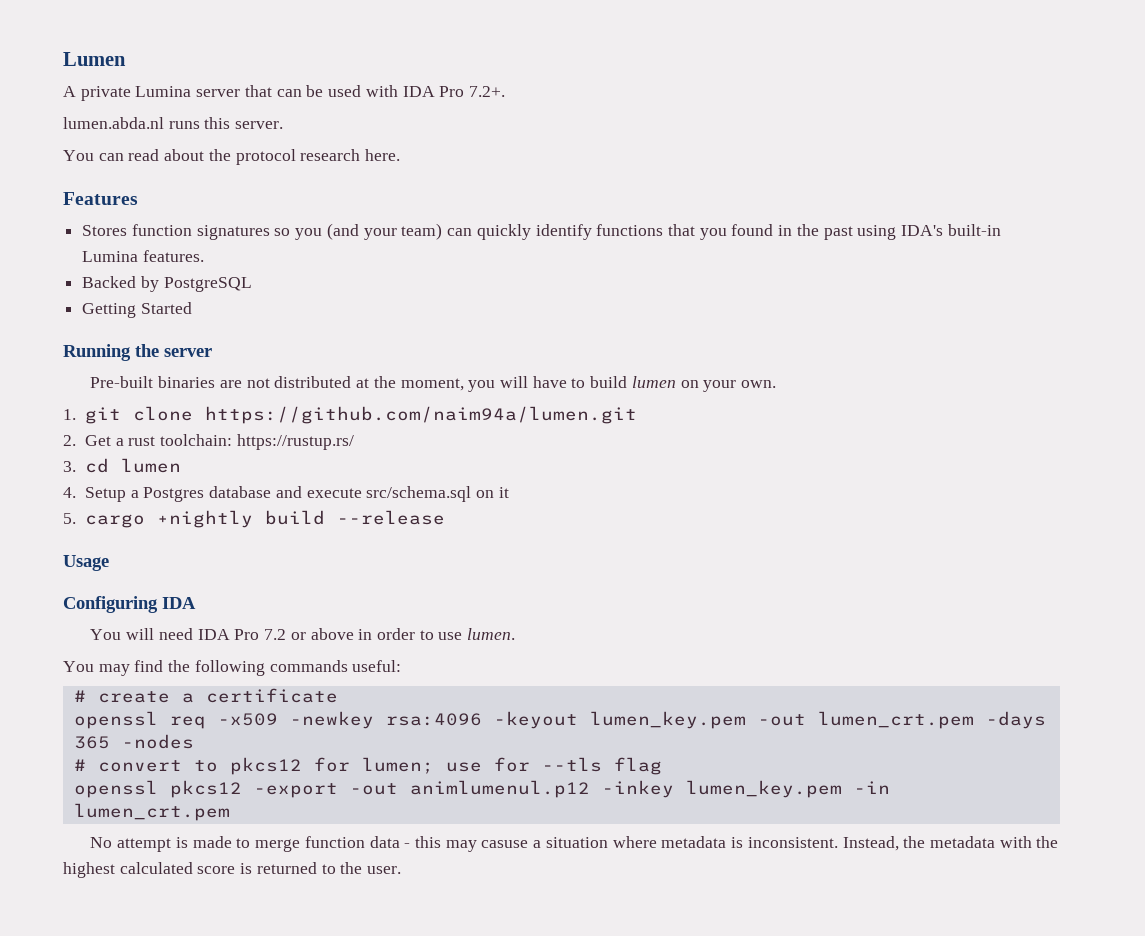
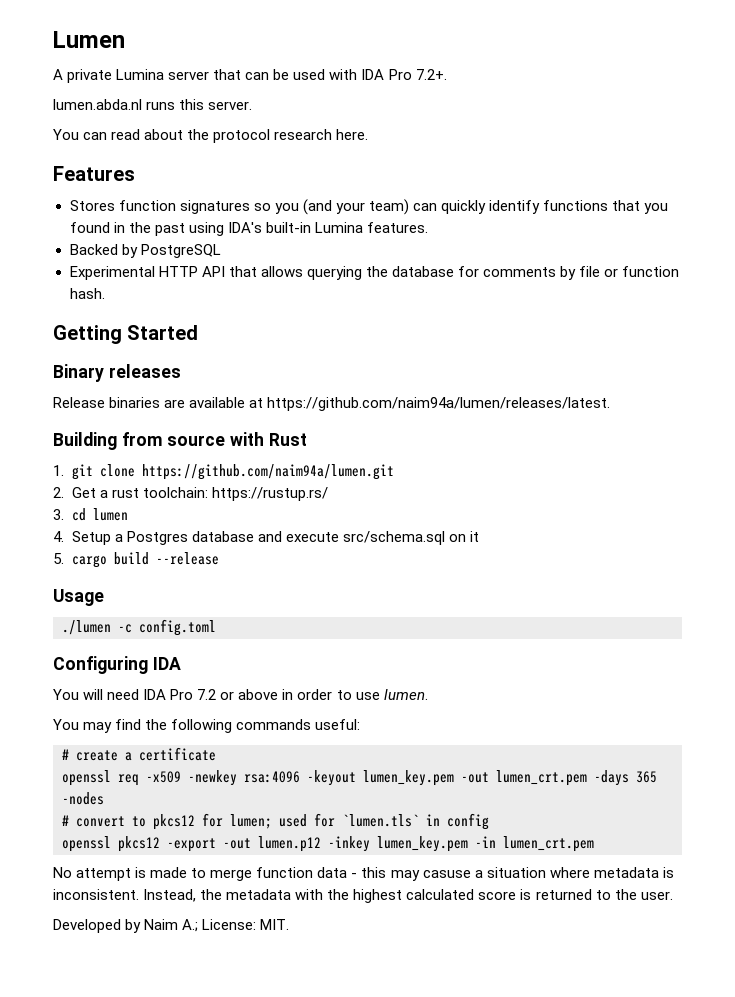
[82,302,192,318] [63,344,212,361] [90,376,777,392] Getting Started // Running the server // Pre-built binaries are not distributed at the moment, you will have to build lumen on your own. -> [69,266,680,280] [69,288,105,299] [53,325,199,344] [53,364,181,382] [53,397,611,411] [53,432,307,450] Experimental HTTP API that allows querying the database for comments by file or function hash. // Getting Started // Binary releases // Release binaries are available at https://github.com/naim94a/lumen/releases/latest. // Building from source with Rust
[157,510,254,528] +nightly -> (107, 561) none
(109, 563) none -> [62,619,216,636] // ./lumen -c config.toml
[445,757,662,775] use for --tls flag -> [279,813,489,830] used for `lumen.tls` in config
[409,780,590,798] animlumenul.p12 -> [258,836,321,852] lumen.p12
(402, 870) none -> [53,919,290,933] // Developed by Naim A.; License: MIT.

